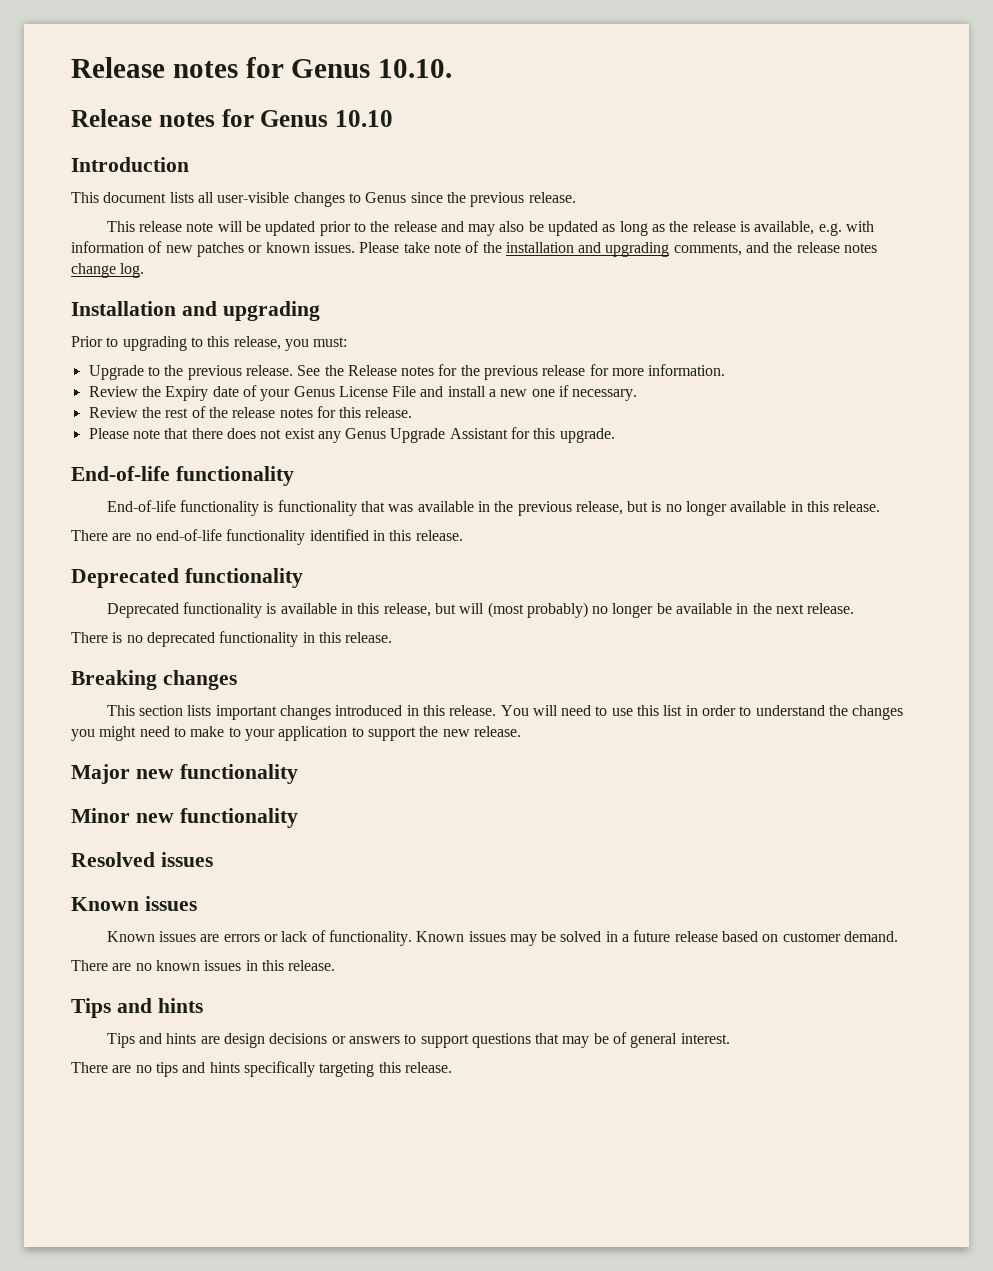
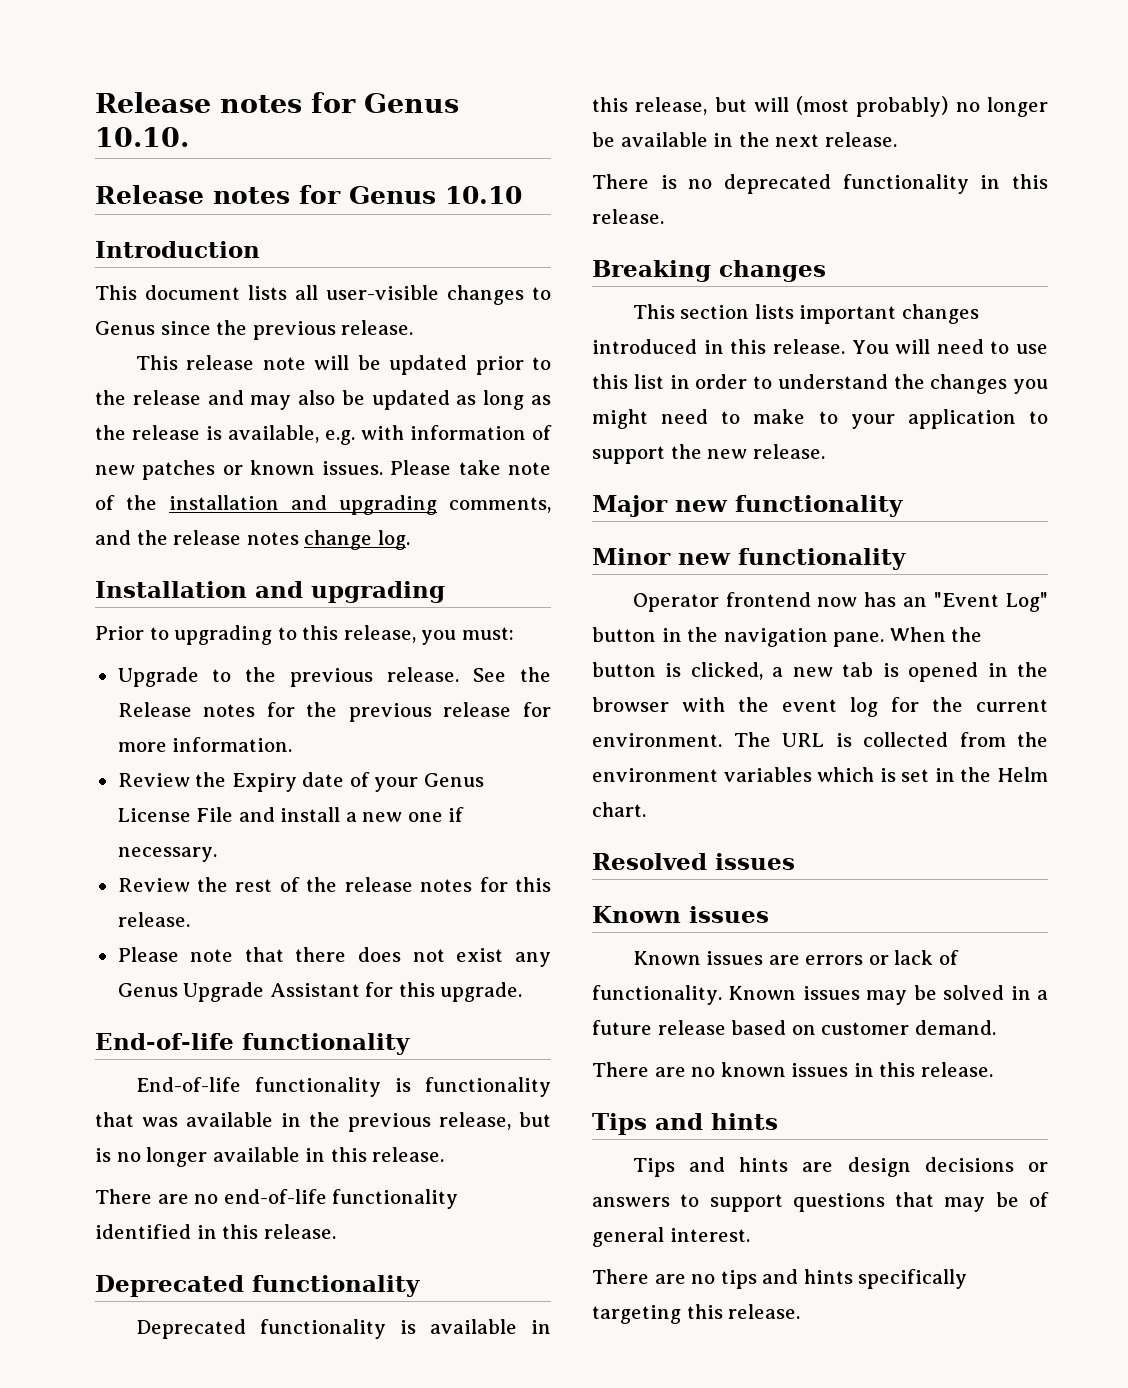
(298, 818) none -> [632,592,1048,612] [592,627,983,647] [592,662,1048,682] [592,697,1048,717] [592,732,1048,747] [592,767,1048,782] [592,802,646,817] // Operator frontend now has an "Event Log" button in the navigation pane. When the button is clicked, a new tab is opened in the browser with the event log for the current environment. The URL is collected from the environment variables which is set in the Helm chart.

